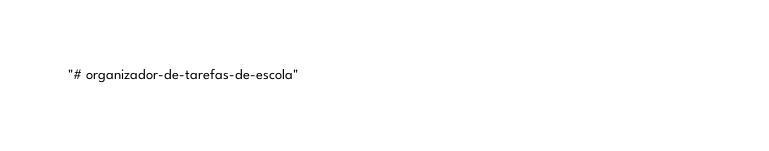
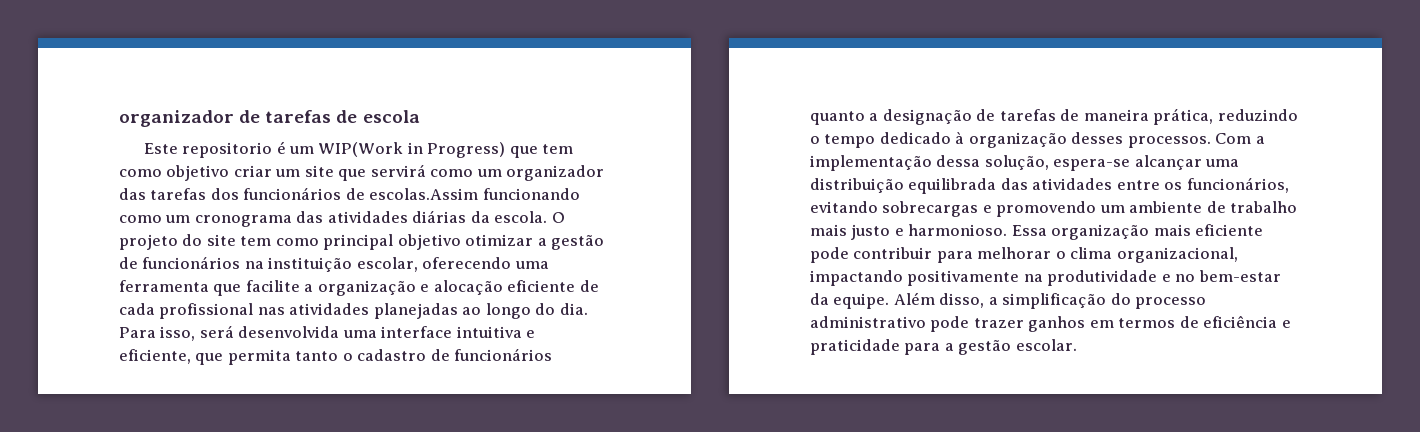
[68,68,298,83] "# organizador-de-tarefas-de-escola" -> [119,110,420,127] [143,141,574,158] [119,164,605,181] [119,187,580,200] [119,210,565,227] [119,234,605,250] [119,256,549,272] [119,280,599,296] [119,303,588,319] [119,325,536,341] [119,348,553,365] [810,108,1298,125] [810,131,1265,148] [810,155,1240,171] [810,177,1289,194] [810,201,1298,217] [810,224,1264,240] [810,247,1238,263] [810,270,1281,286] [810,292,1207,309] [810,315,1291,332] [810,339,1077,355] organizador de tarefas de escola // Este repositorio é um WIP(Work in Progress) que tem como objetivo criar um site que servirá como um organizador das tarefas dos funcionários de escolas.Assim funcionando como um cronograma das atividades diárias da escola. O projeto do site tem como principal objetivo otimizar a gestão de funcionários na instituição escolar, oferecendo uma ferramenta que facilite a organização e alocação eficiente de cada profissional nas atividades planejadas ao longo do dia. Para isso, será desenvolvida uma interface intuitiva e eficiente, que permita tanto o cadastro de funcionários quanto a designação de tarefas de maneira prática, reduzindo o tempo dedicado à organização desses processos. Com a implementação dessa solução, espera-se alcançar uma distribuição equilibrada das atividades entre os funcionários, evitando sobrecargas e promovendo um ambiente de trabalho mais justo e harmonioso. Essa organização mais eficiente pode contribuir para melhorar o clima organizacional, impactando positivamente na produtividade e no bem-estar da equipe. Além disso, a simplificação do processo administrativo pode trazer ganhos em termos de eficiência e praticidade para a gestão escolar.

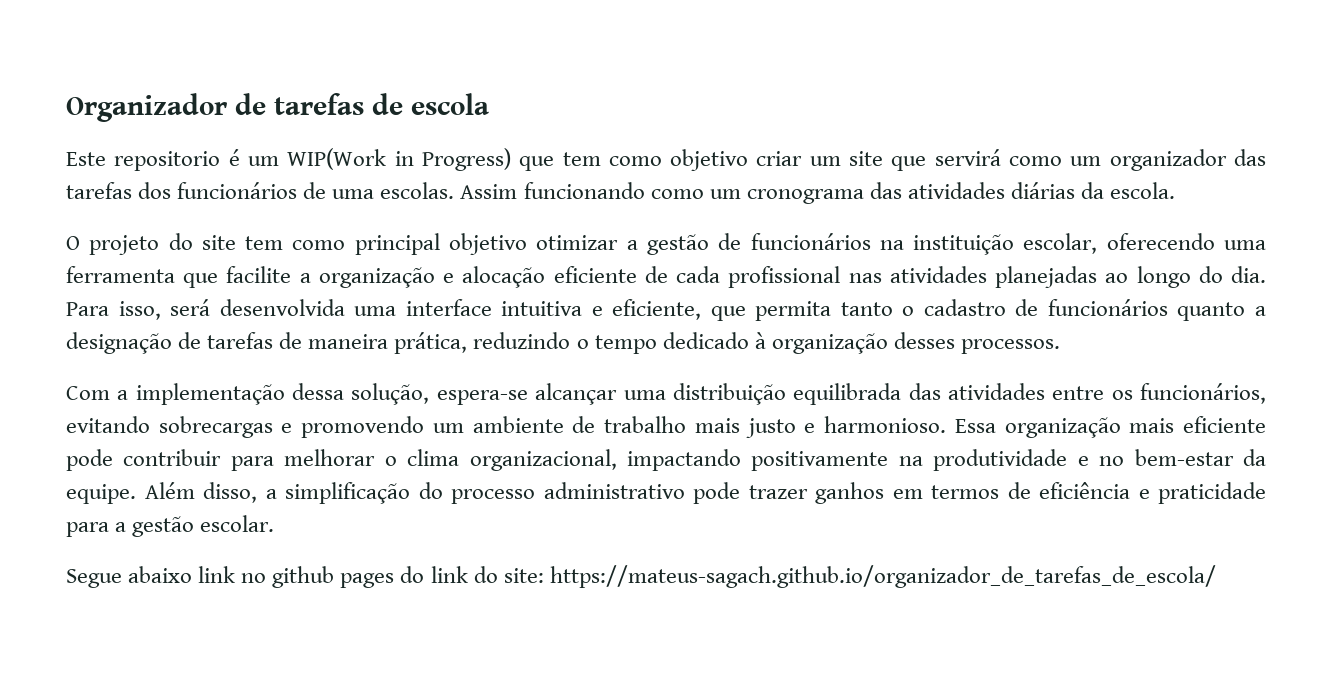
[119,110,234,127] organizador -> [66,93,227,122] Organizador
[369,188,479,200] escolas.Assim -> [332,182,518,199] uma escolas. Assim
(548, 217) none -> (1176, 190) //
(1211, 142) none -> (1060, 346) //
(1077, 345) none -> [66,565,1216,588] // Segue abaixo link no github pages do link do site: https://mateus-sagach.github.io/organizador_de_tarefas_de_escola/

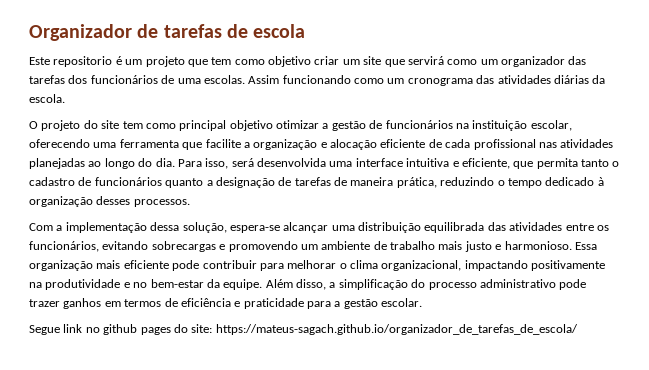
[287,148,511,171] WIP(Work in Progress) -> [145,56,185,67] projeto
[128,566,193,583] abaixo -> (60, 330) none
[430,566,498,583] link do -> (188, 328) none

